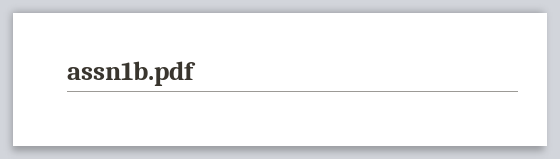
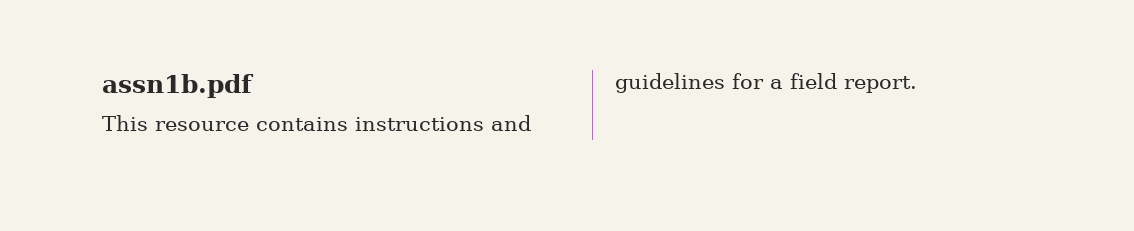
(196, 73) none -> [102,115,531,131] [615,73,917,93] // This resource contains instructions and guidelines for a field report.

